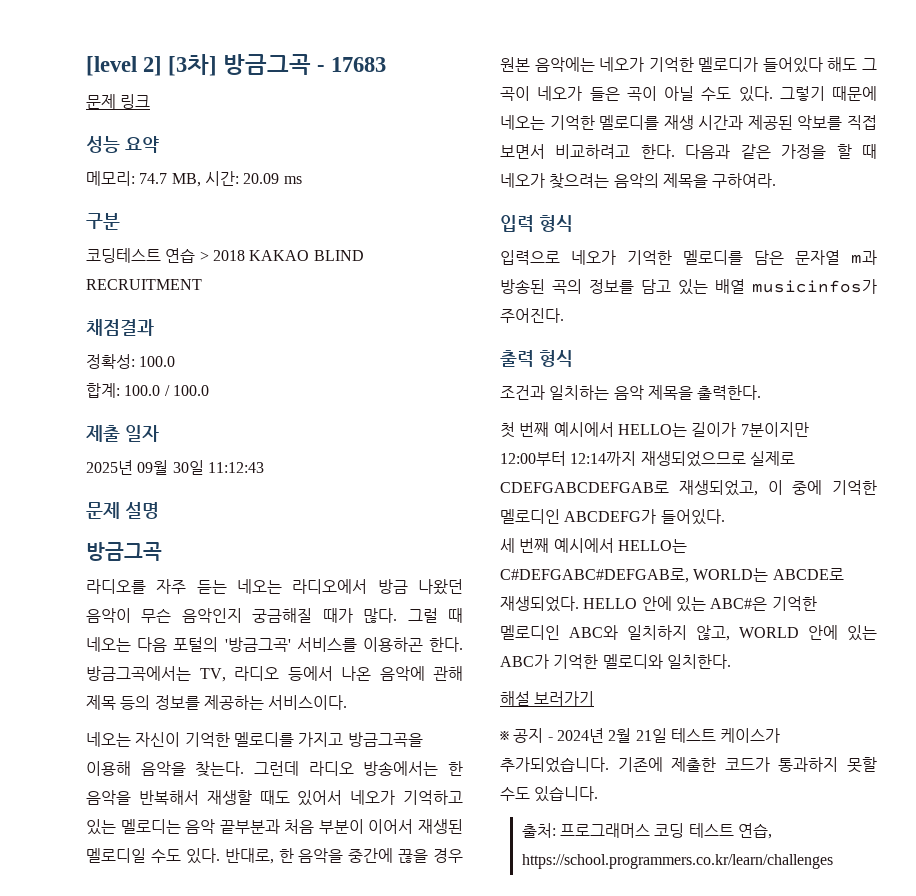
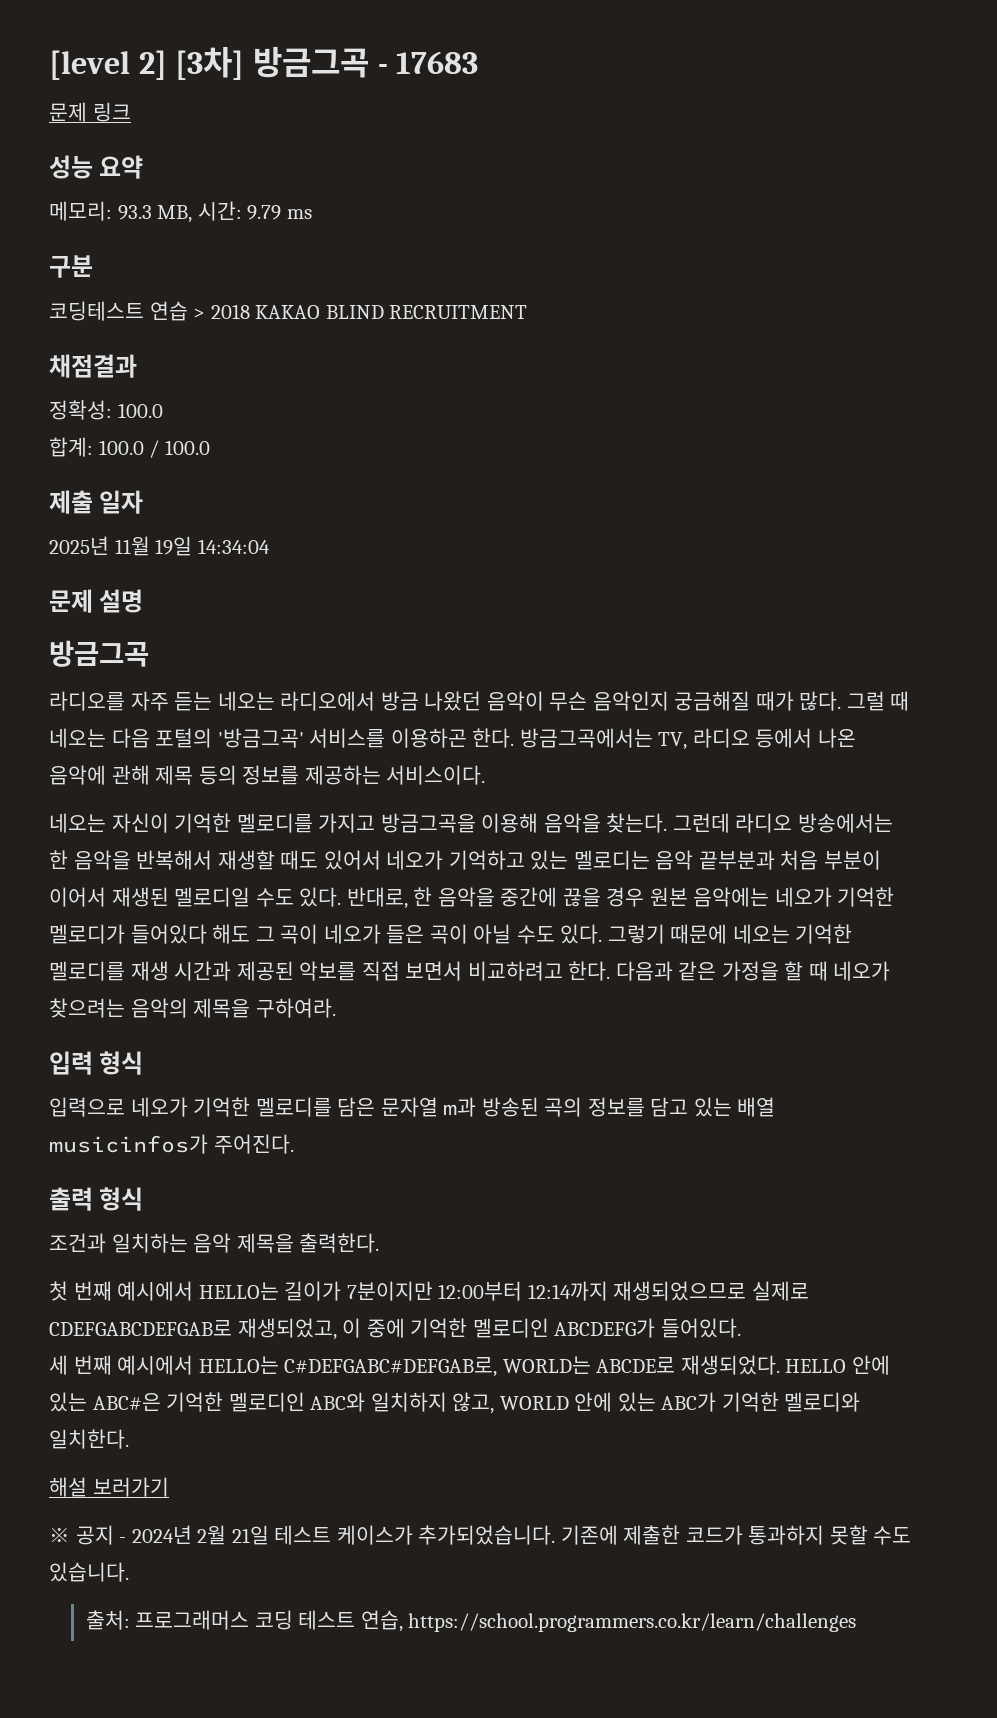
[139,173,168,184] 74.7 -> [117,205,152,220] 93.3
[243,173,280,184] 20.09 -> [247,205,282,220] 9.79
[137,460,264,475] 09월 30일 11:12:43 -> [114,536,270,556] 11월 19일 14:34:04

